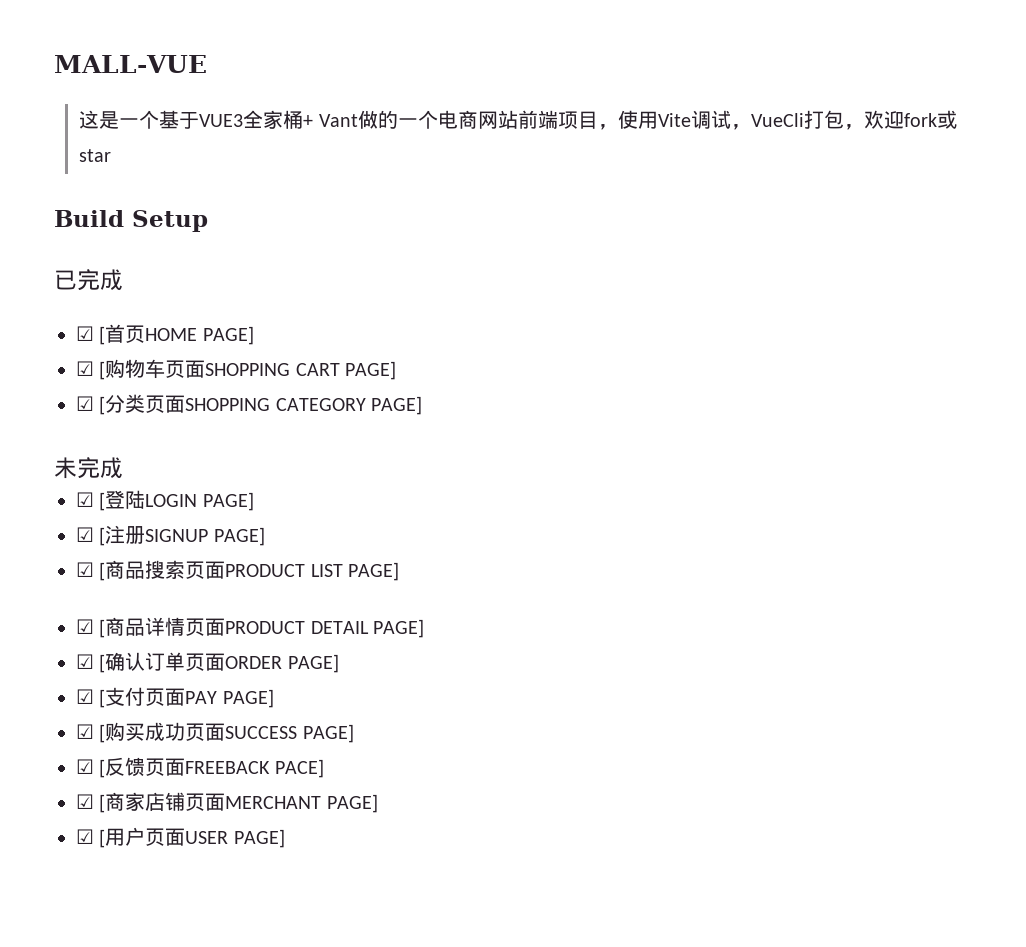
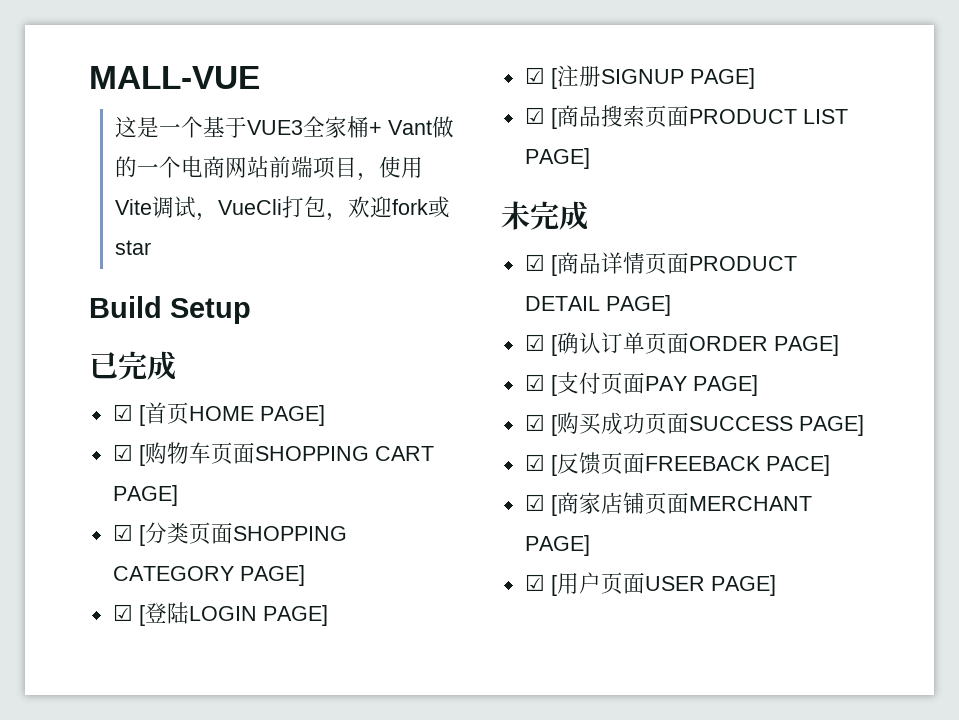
[54,457,123,479] // 未完成 -> (305, 575) none
(400, 571) none -> [501,201,588,230] // 未完成

